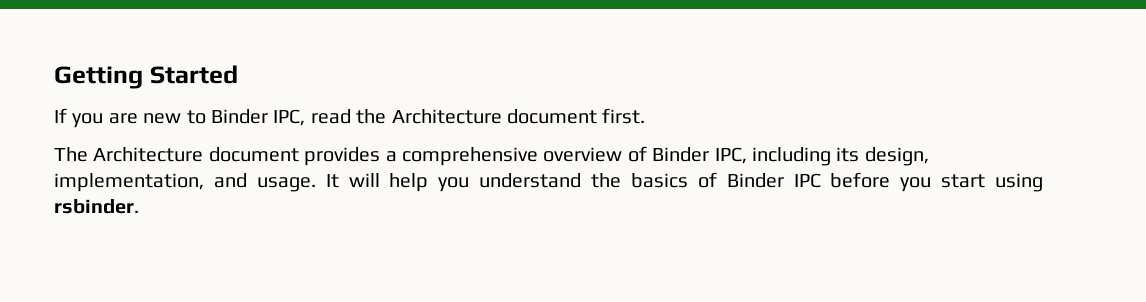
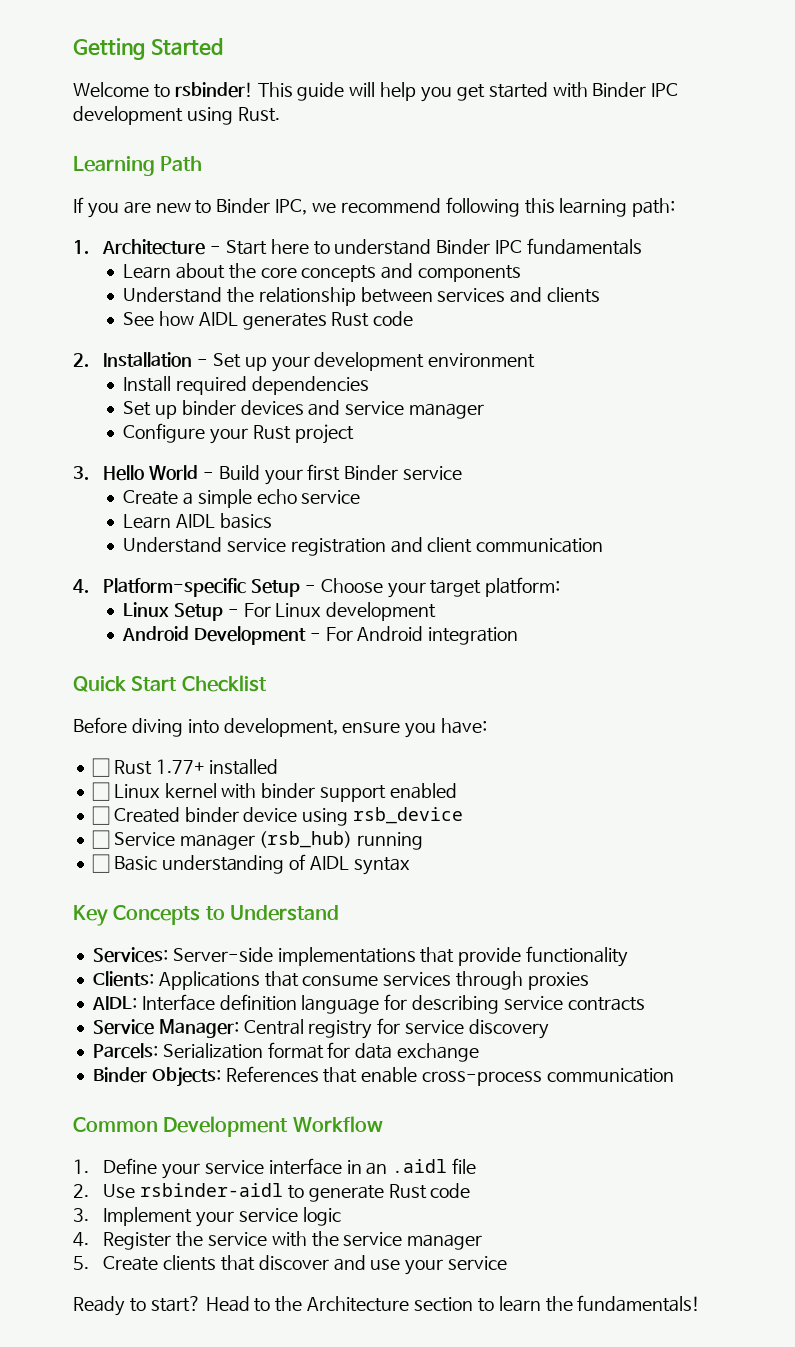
(238, 74) none -> [73,82,679,102] [73,106,280,125] [73,156,203,176] // Welcome to rsbinder! This guide will help you get started with Binder IPC development using Rust. // Learning Path
[310,108,646,124] [54,146,929,166] [54,172,1043,192] [54,199,139,214] read the Architecture document first. // The Architecture document provides a comprehensive overview of Binder IPC, including its design, implementation, and usage. It will help you understand the basics of Binder IPC before you start using rsbinder. -> [312,197,676,217] [73,238,643,255] [122,263,522,282] [122,287,601,306] [122,311,414,330] [73,352,536,372] [122,376,369,395] [122,400,485,419] [122,423,354,444] [73,464,463,485] [122,489,361,508] [122,513,272,529] [122,537,604,556] [73,577,561,598] [122,602,437,621] [121,626,519,645] [73,675,267,692] [73,717,488,738] [91,758,279,777] [91,782,457,802] [91,806,464,826] [91,830,424,850] [91,854,411,875] [73,905,340,926] [92,946,629,967] [92,971,589,990] [91,994,645,1014] [92,1018,549,1039] [92,1042,480,1062] [92,1066,674,1087] [73,1116,383,1137] [73,1158,477,1179] [73,1183,471,1202] [73,1207,341,1227] [73,1231,483,1250] [73,1255,508,1275] [73,1295,701,1316] we recommend following this learning path: // 1. Architecture - Start here to understand Binder IPC fundamentals // Learn about the core concepts and components // Understand the relationship between services and clients // See how AIDL generates Rust code // 2. Installation - Set up your development environment // Install required dependencies // Set up binder devices and service manager // Configure your Rust project // 3. Hello World - Build your first Binder service // Create a simple echo service // Learn AIDL basics // Understand service registration and client communication // 4. Platform-specific Setup - Choose your target platform: // Linux Setup - For Linux development // Android Development - For Android integration // Quick Start Checklist // Before diving into development, ensure you have: // ☐ Rust 1.77+ installed // ☐ Linux kernel with binder support enabled // ☐ Created binder device using rsb_device // ☐ Service manager (rsb_hub) running // ☐ Basic understanding of AIDL syntax // Key Concepts to Understand // Services: Server-side implementations that provide functionality // Clients: Applications that consume services through proxies // AIDL: Interface definition language for describing service contracts // Service Manager: Central registry for service discovery // Parcels: Serialization format for data exchange // Binder Objects: References that enable cross-process communication // Common Development Workflow // 1. Define your service interface in an .aidl file // 2. Use rsbinder-aidl to generate Rust code // 3. Implement your service logic // 4. Register the service with the service manager // 5. Create clients that discover and use your service // Ready to start? Head to the Architecture section to learn the fundamentals!

